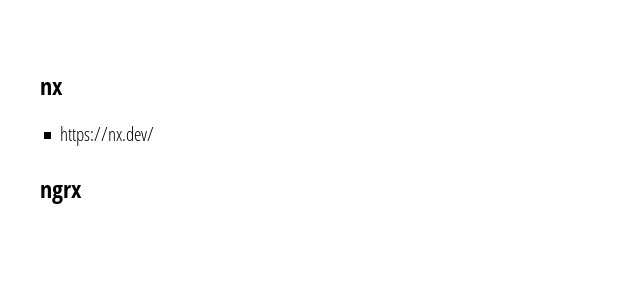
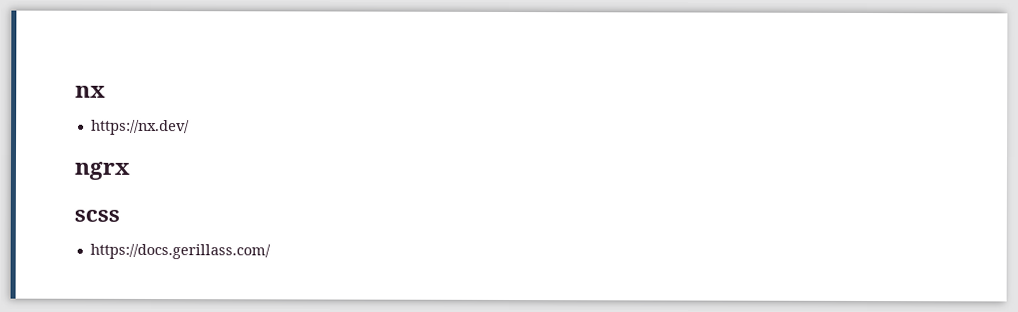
(82, 194) none -> [74,209,120,222] [89,243,271,260] // scss // https://docs.gerillass.com/

